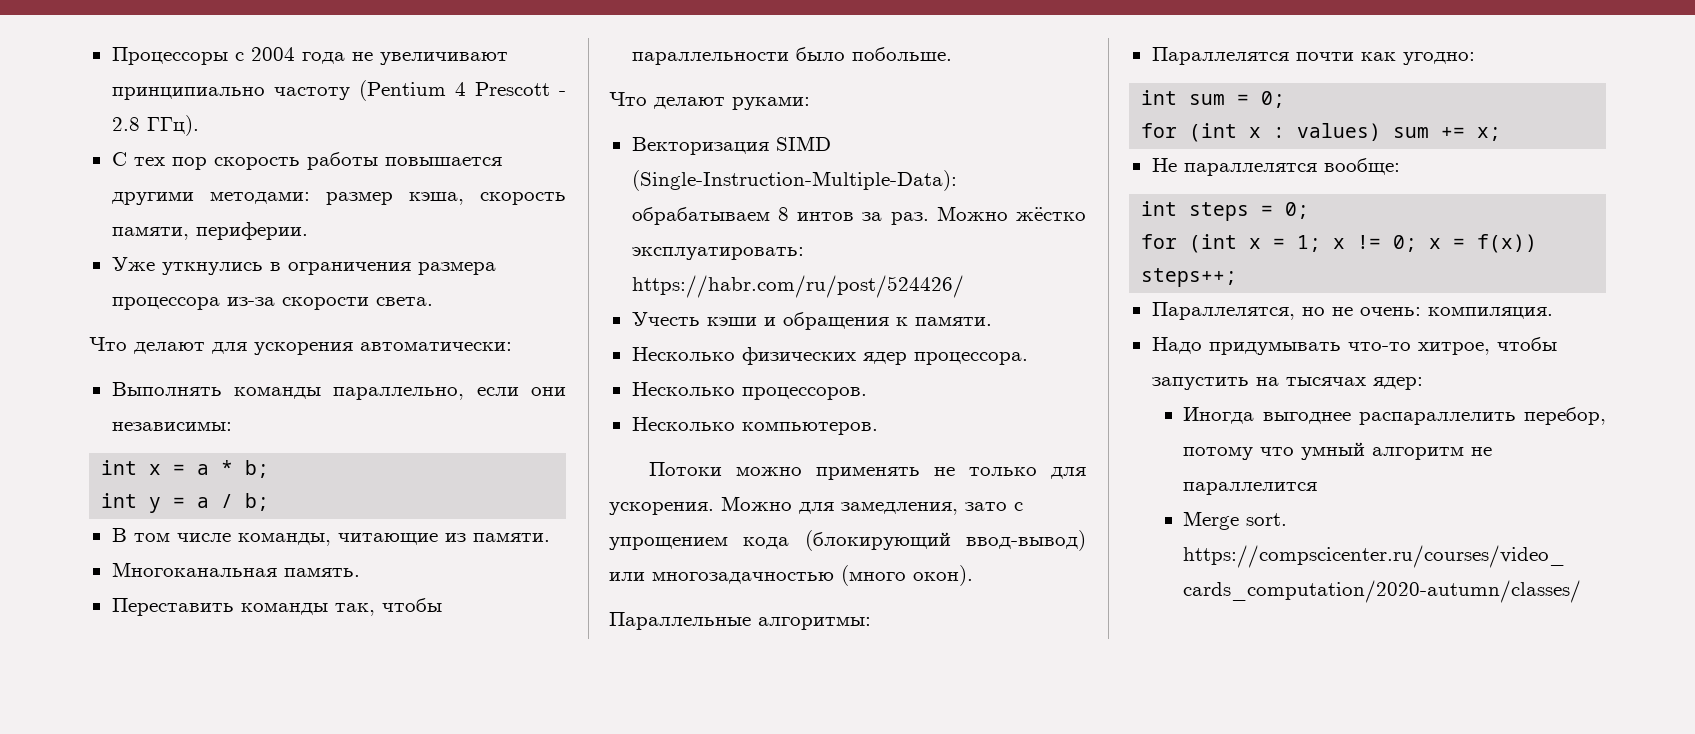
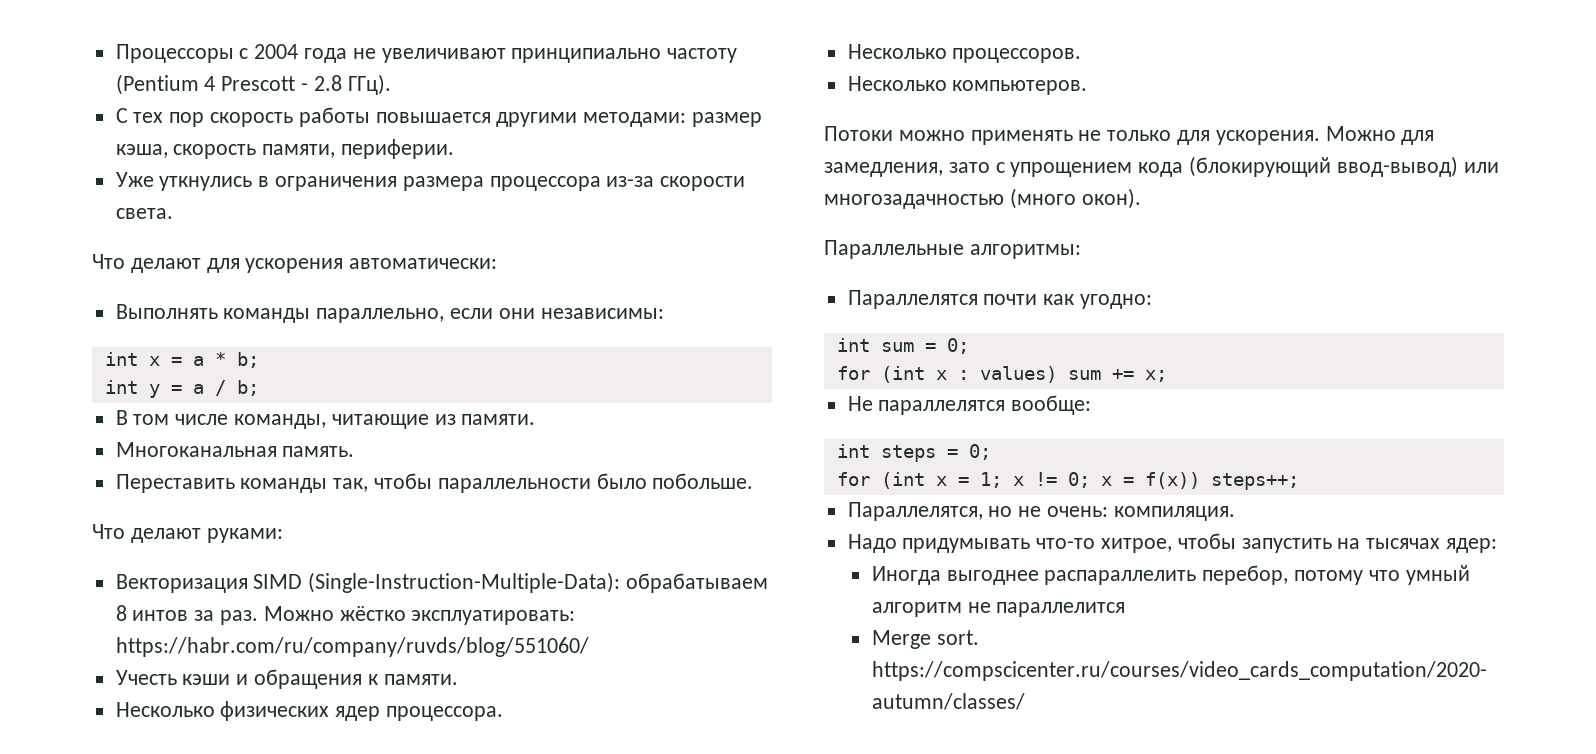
[631,275,964,298] https://habr.com/ru/post/524426/ -> [115,637,589,657] https://habr.com/ru/company/ruvds/blog/551060/

